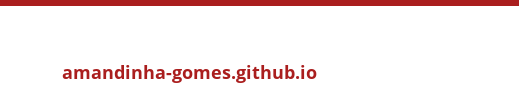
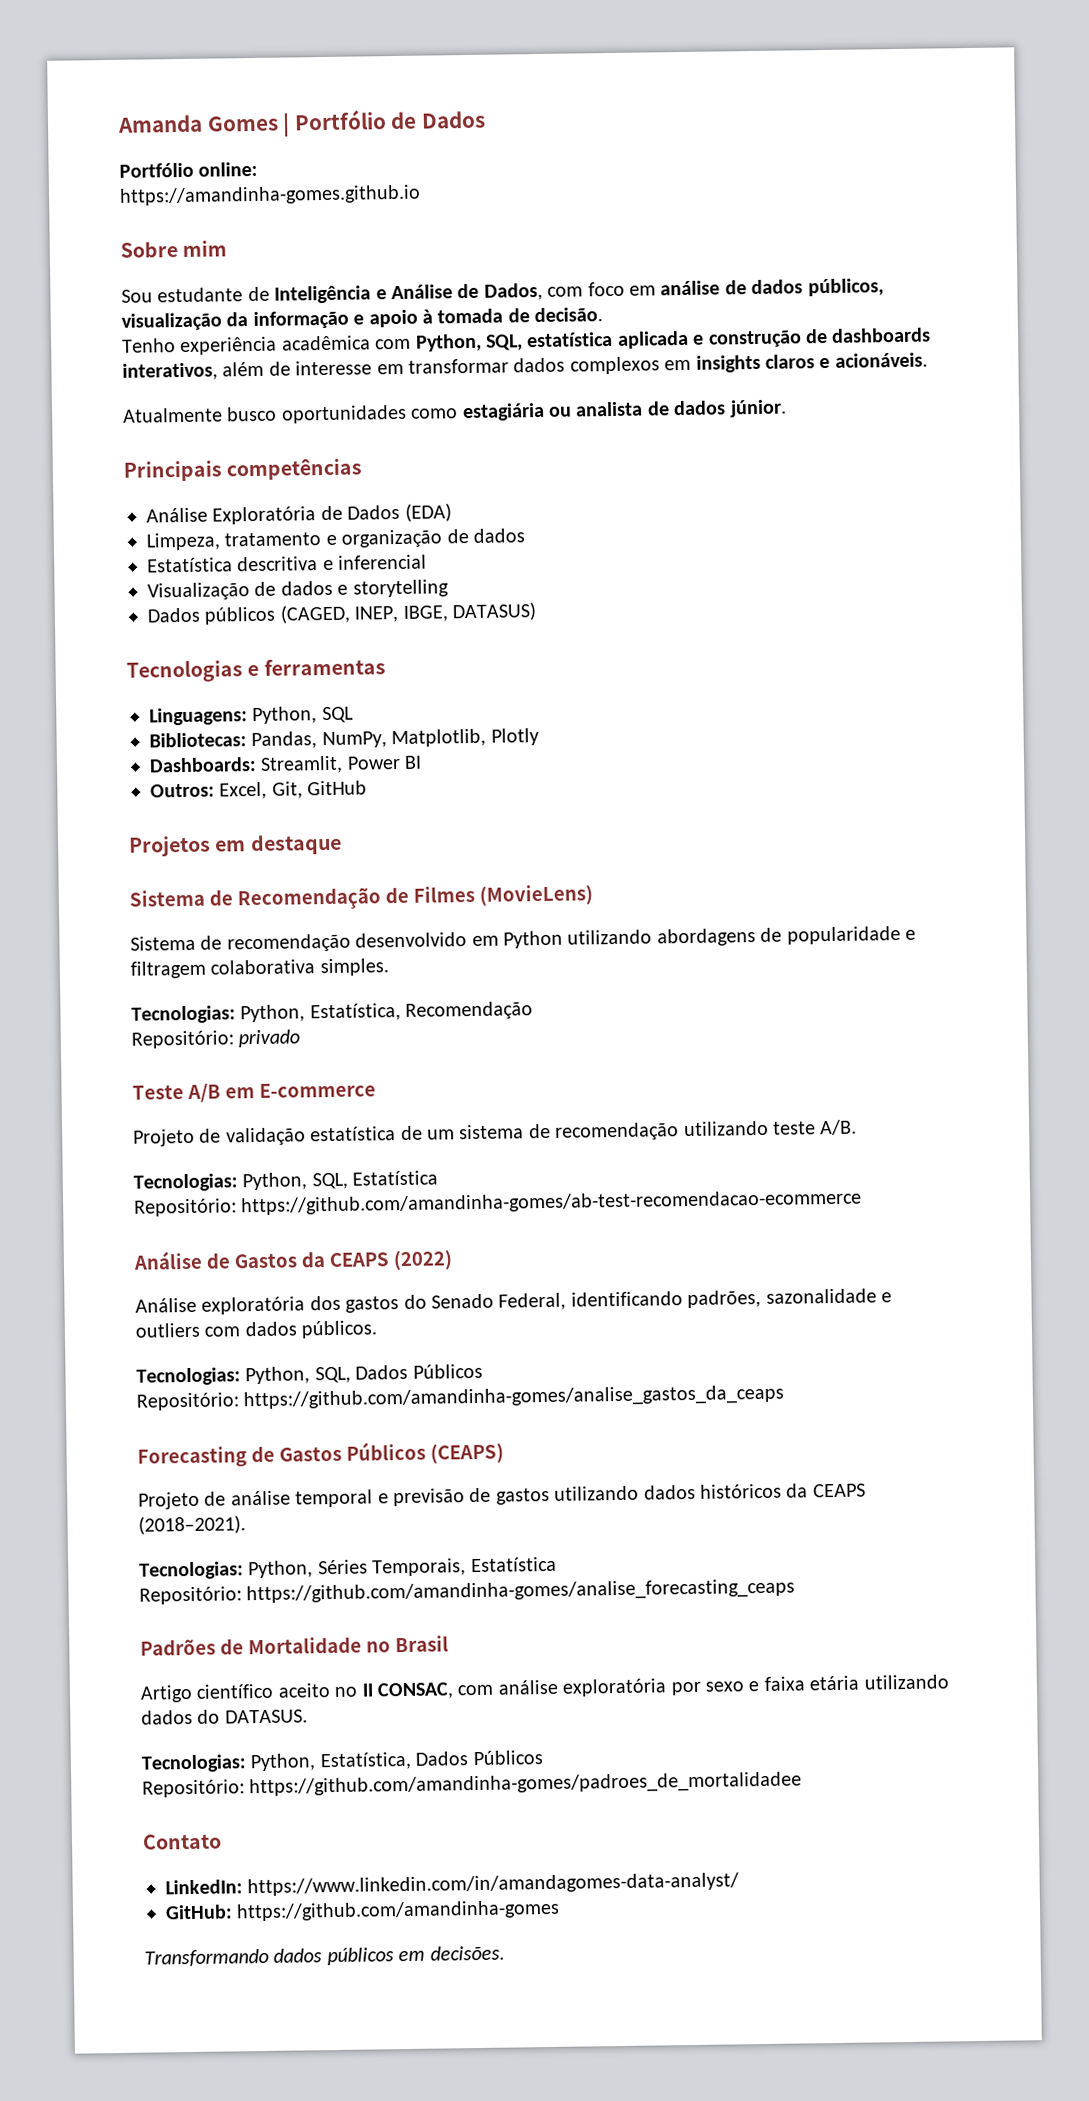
[62,65,317,83] amandinha-gomes.github.io -> [117,109,486,137] [119,161,259,178] [119,184,421,206] [120,240,228,258] [121,278,884,304] [121,307,604,331] [122,327,932,356] [122,352,928,381] [122,399,787,424] [123,458,363,482] [146,503,452,525] [146,528,525,551] [147,554,428,573] [147,579,449,601] [147,602,536,625] [126,658,386,683] [149,706,354,726] [149,728,539,750] [149,755,423,774] [150,780,368,800] [128,833,342,857] [129,884,593,911] [130,926,916,953] [130,958,389,979] [131,1001,534,1024] [131,1029,301,1049] [132,1082,376,1104] [133,1119,858,1147] [133,1170,439,1192] [134,1189,863,1217] [133,1249,453,1271] [135,1288,892,1315] [135,1320,378,1339] [136,1363,483,1386] [136,1384,785,1411] [137,1441,504,1468] [138,1483,866,1510] [138,1515,246,1535] [139,1556,557,1580] [139,1578,796,1605] [140,1635,449,1656] [140,1674,949,1703] [141,1709,308,1725] [141,1750,543,1773] [142,1771,803,1798] [142,1833,222,1850] [165,1872,740,1897] [165,1899,561,1922] [144,1945,505,1967] Amanda Gomes | Portfólio de Dados // Portfólio online: // https://amandinha-gomes.github.io // Sobre mim // Sou estudante de Inteligência e Análise de Dados, com foco em análise de dados públicos, visualização da informação e apoio à tomada de decisão. // Tenho experiência acadêmica com Python, SQL, estatística aplicada e construção de dashboards interativos, além de interesse em transformar dados complexos em insights claros e acionáveis. // Atualmente busco oportunidades como estagiária ou analista de dados júnior. // Principais competências // Análise Exploratória de Dados (EDA) // Limpeza, tratamento e organização de dados // Estatística descritiva e inferencial // Visualização de dados e storytelling // Dados públicos (CAGED, INEP, IBGE, DATASUS) // Tecnologias e ferramentas // Linguagens: Python, SQL // Bibliotecas: Pandas, NumPy, Matplotlib, Plotly // Dashboards: Streamlit, Power BI // Outros: Excel, Git, GitHub // Projetos em destaque // Sistema de Recomendação de Filmes (MovieLens) // Sistema de recomendação desenvolvido em Python utilizando abordagens de popularidade e filtragem colaborativa simples. // Tecnologias: Python, Estatística, Recomendação // Repositório: privado // Teste A/B em E-commerce // Projeto de validação estatística de um sistema de recomendação utilizando teste A/B. // Tecnologias: Python, SQL, Estatística // Repositório: https://github.com/amandinha-gomes/ab-test-recomendacao-ecommerce // Análise de Gastos da CEAPS (2022) // Análise exploratória dos gastos do Senado Federal, identificando padrões, sazonalidade e outliers com dados públicos. // Tecnologias: Python, SQL, Dados Públicos // Repositório: https://github.com/amandinha-gomes/analise_gastos_da_ceaps // Forecasting de Gastos Públicos (CEAPS) // Projeto de análise temporal e previsão de gastos utilizando dados históricos da CEAPS (2018–2021). // Tecnologias: Python, Séries Temporais, Estatística // Repositório: https://github.com/amandinha-gomes/analise_forecasting_ceaps // Padrões de Mortalidade no Brasil // Artigo científico aceito no II CONSAC, com análise exploratória por sexo e faixa etária utilizando dados do DATASUS. // Tecnologias: Python, Estatística, Dados Públicos // Repositório: https://github.com/amandinha-gomes/padroes_de_mortalidadee // Contato // LinkedIn: https://www.linkedin.com/in/amandagomes-data-analyst/ // GitHub: https://github.com/amandinha-gomes // Transformando dados públicos em decisões.

